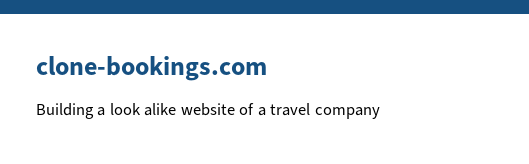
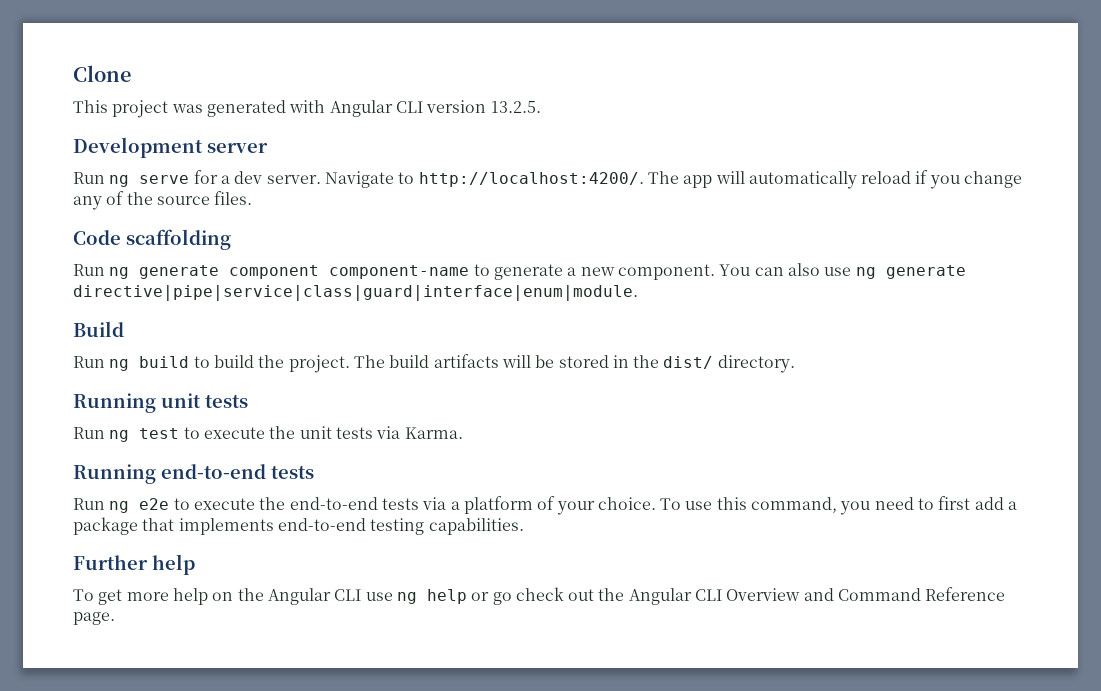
[36,56,267,81] [36,103,380,119] clone-bookings.com // Building a look alike website of a travel company -> [73,65,131,82] [73,100,541,118] [73,137,268,158] [73,170,1023,189] [73,191,253,210] [73,229,231,250] [73,263,966,280] [73,285,638,301] [73,321,124,337] [73,354,795,373] [73,393,248,413] [73,426,463,442] [73,464,314,484] [73,496,1018,515] [73,517,524,535] [73,554,195,575] [73,587,1006,605] [73,612,115,625] Clone // This project was generated with Angular CLI version 13.2.5. // Development server // Run ng serve for a dev server. Navigate to http://localhost:4200/. The app will automatically reload if you change any of the source files. // Code scaffolding // Run ng generate component component-name to generate a new component. You can also use ng generate directive|pipe|service|class|guard|interface|enum|module. // Build // Run ng build to build the project. The build artifacts will be stored in the dist/ directory. // Running unit tests // Run ng test to execute the unit tests via Karma. // Running end-to-end tests // Run ng e2e to execute the end-to-end tests via a platform of your choice. To use this command, you need to first add a package that implements end-to-end testing capabilities. // Further help // To get more help on the Angular CLI use ng help or go check out the Angular CLI Overview and Command Reference page.

